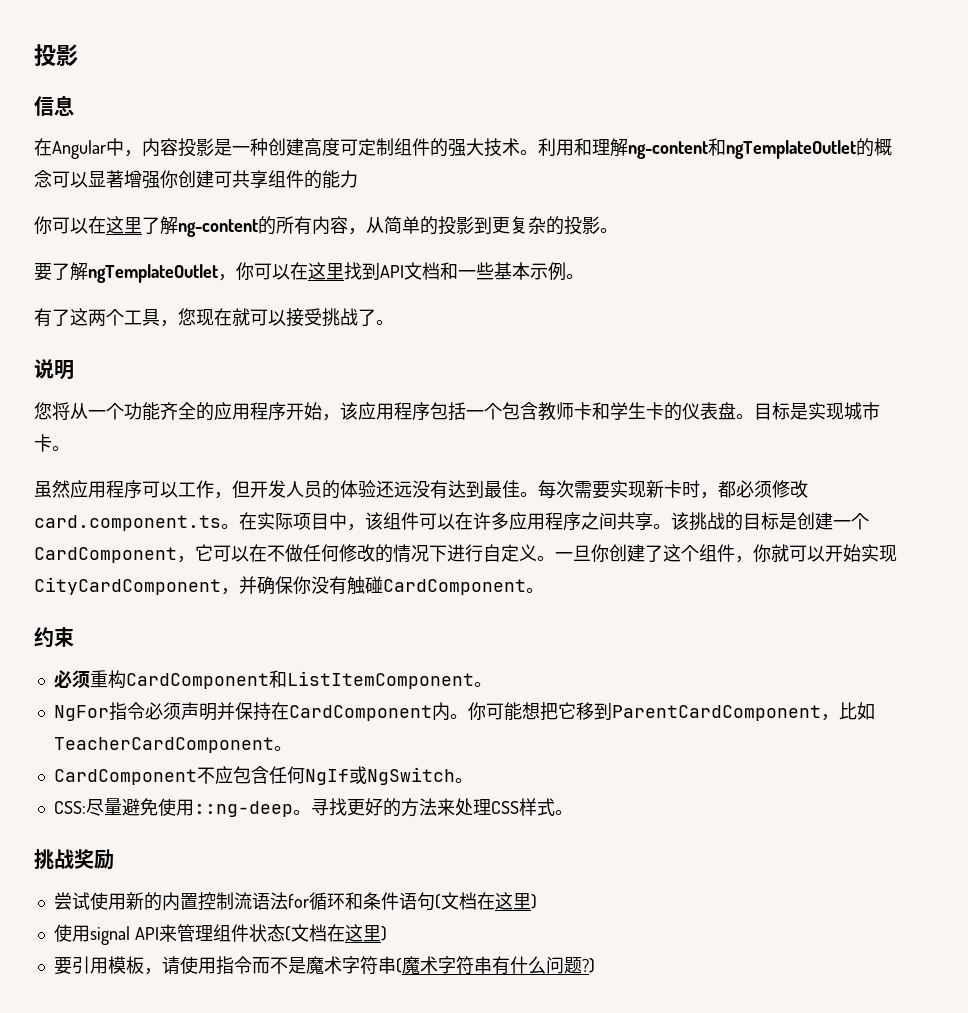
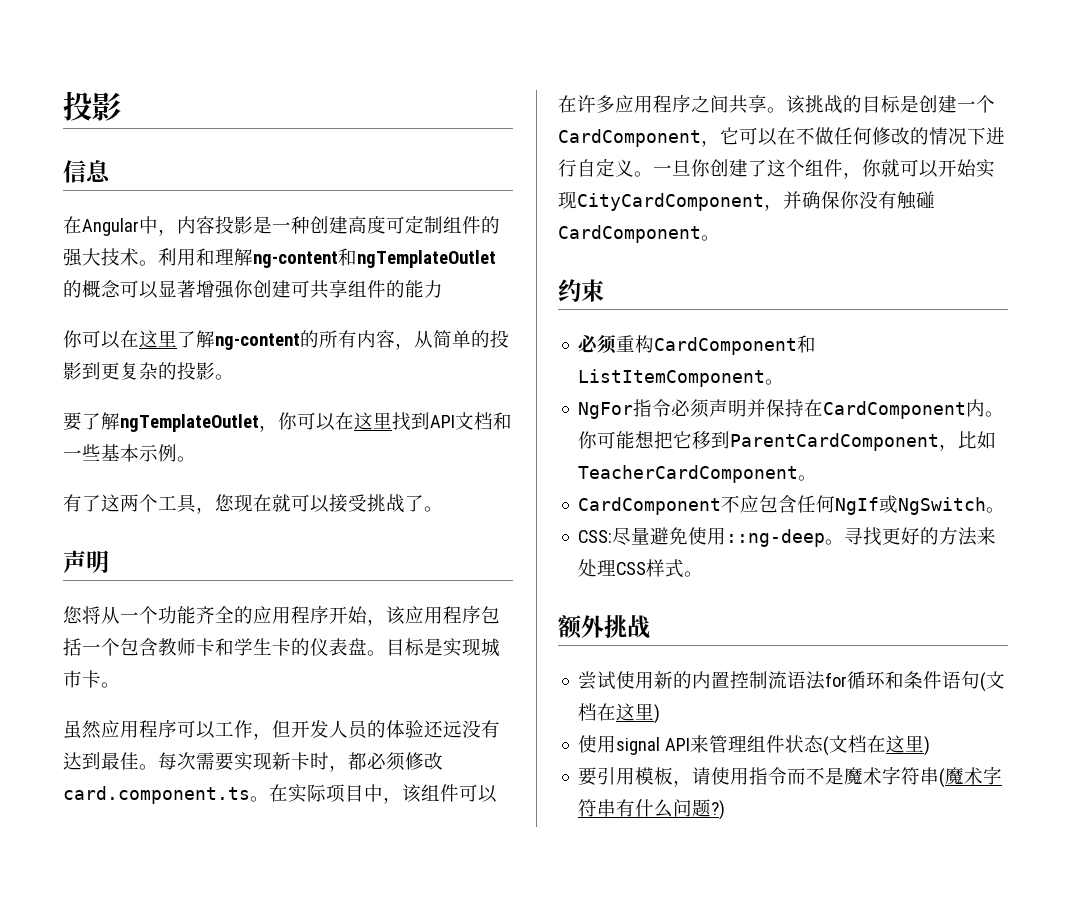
[34,359,54,379] 说 -> [63,550,86,573] 声
[34,849,114,870] 挑战奖励 -> [557,615,650,639] 额外挑战

